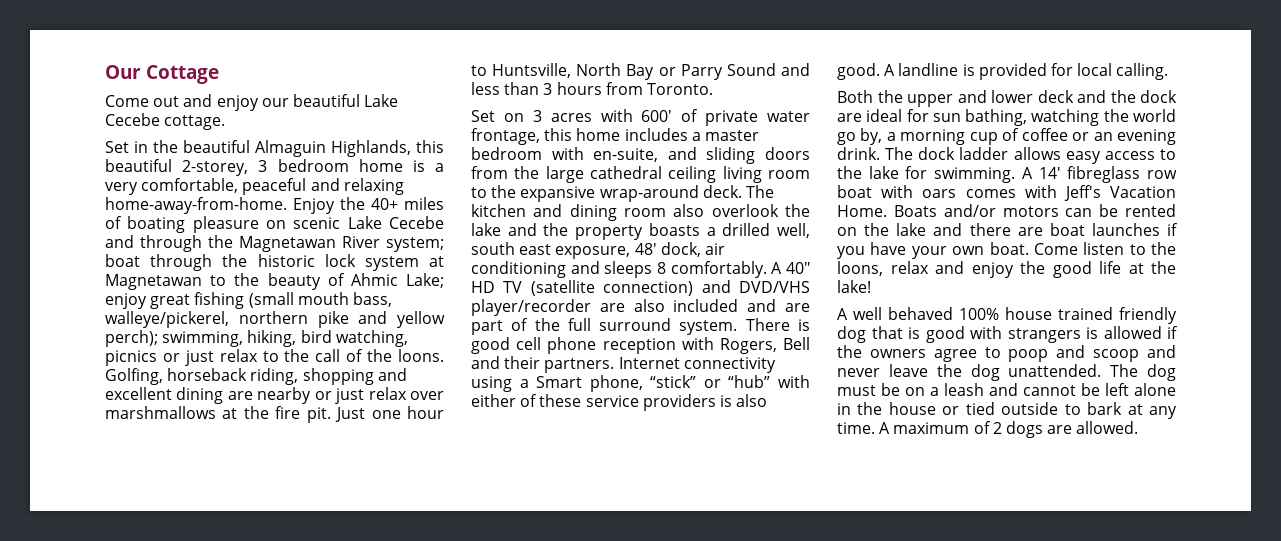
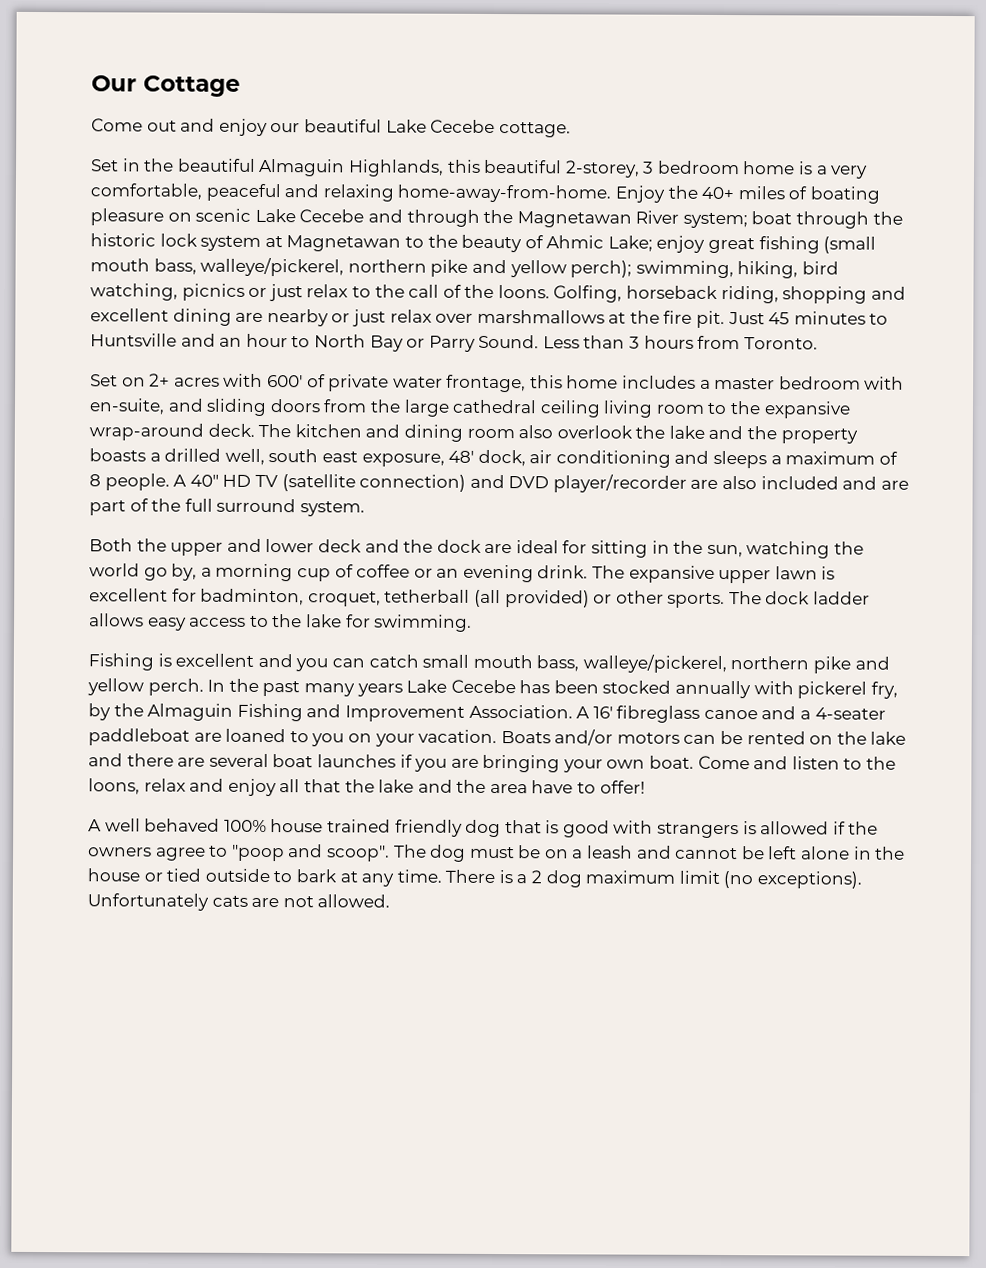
[371,410,401,419] one -> [768,311,889,325] [90,333,243,347] 45 minutes to Huntsville and an
[492,63,572,78] Huntsville, -> (311, 342) none
[726,63,810,76] [471,82,500,95] Sound and less -> [478,334,580,349] Sound. Less
[532,110,542,122] 3 -> [149,373,171,387] 2+
[657,261,767,278] 8 comfortably. -> [770,451,898,465] [89,473,170,491] a maximum of 8 people.
[739,281,810,293] DVD/VHS -> [508,476,550,489] DVD
[745,318,810,331] [471,337,810,354] [471,356,776,373] [471,375,810,392] [471,394,768,411] [837,63,1169,80] There is good cell phone reception with Rogers, Bell and their partners. Internet connectivity using a Smart phone, “stick” or “hub” with either of these service providers is also good. A landline is provided for local calling. -> (365, 509) none
[932,109,1028,126] sun bathing, -> [591,540,743,558] sitting in the sun,
(914, 153) none -> [628,565,836,584] [89,588,762,609] expansive upper lawn is excellent for badminton, croquet, tetherball (all provided) or other sports. The
[1021,166,1177,183] [837,185,1176,201] [837,205,887,217] A 14' fibreglass row boat with oars comes with Jeff's Vacation Home. -> [88,653,890,674] [87,678,898,699] [88,703,886,723] [88,728,498,747] // Fishing is excellent and you can catch small mouth bass, walleye/pickerel, northern pike and yellow perch. In the past many years Lake Cecebe has been stocked annually with pickerel fry, by the Almaguin Fishing and Improvement Association. A 16' fibreglass canoe and a 4-seater paddleboat are loaned to you on your vacation.
(1043, 231) none -> [208,753,269,768] several
[870,242,907,255] have -> [450,754,561,773] are bringing
(1078, 249) none -> [753,756,789,770] and
[1020,261,1176,278] [837,280,871,293] the good life at the lake! -> [279,779,645,794] all that the lake and the area have to offer!
[1008,345,1176,362] [837,364,1102,381] poop and scoop and never leave the dog unattended. -> [231,844,390,862] "poop and scoop".
[879,421,1073,438] A maximum of 2 dogs are -> [445,869,863,889] [87,893,314,911] There is a 2 dog maximum limit (no exceptions). Unfortunately cats are not

